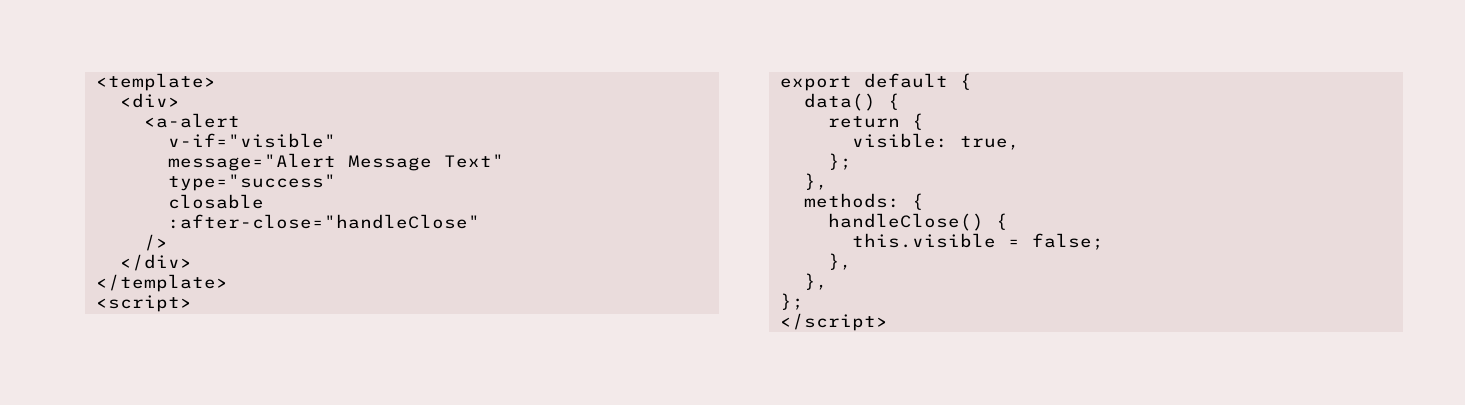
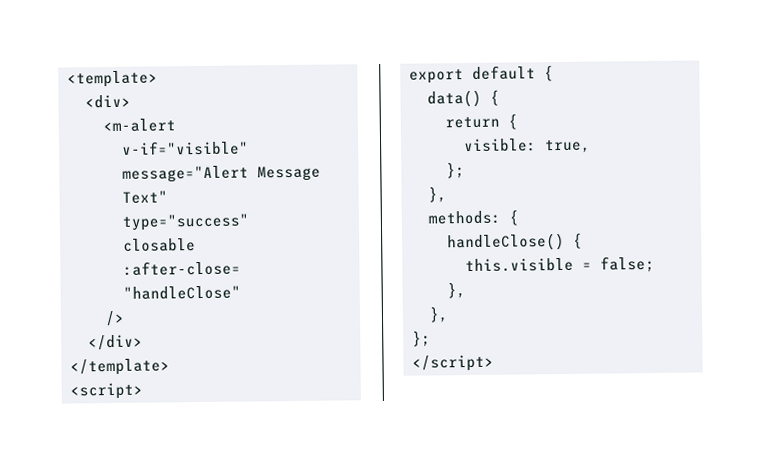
[144,113,241,128] <a-alert -> [103,118,176,133] <m-alert

